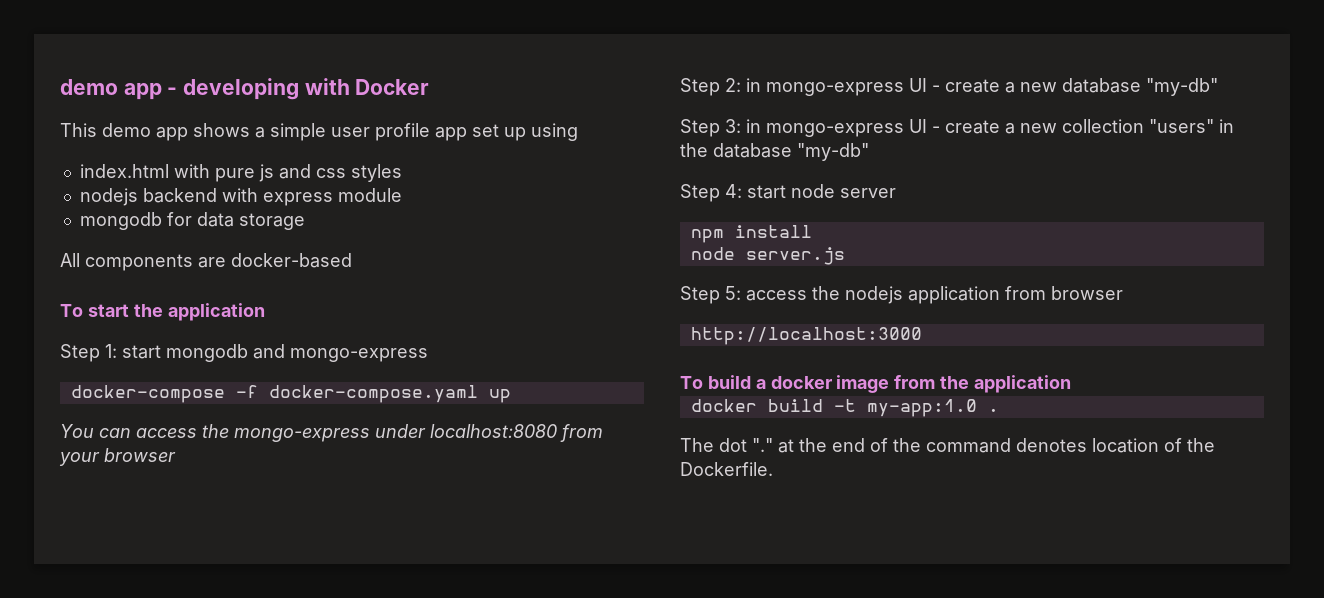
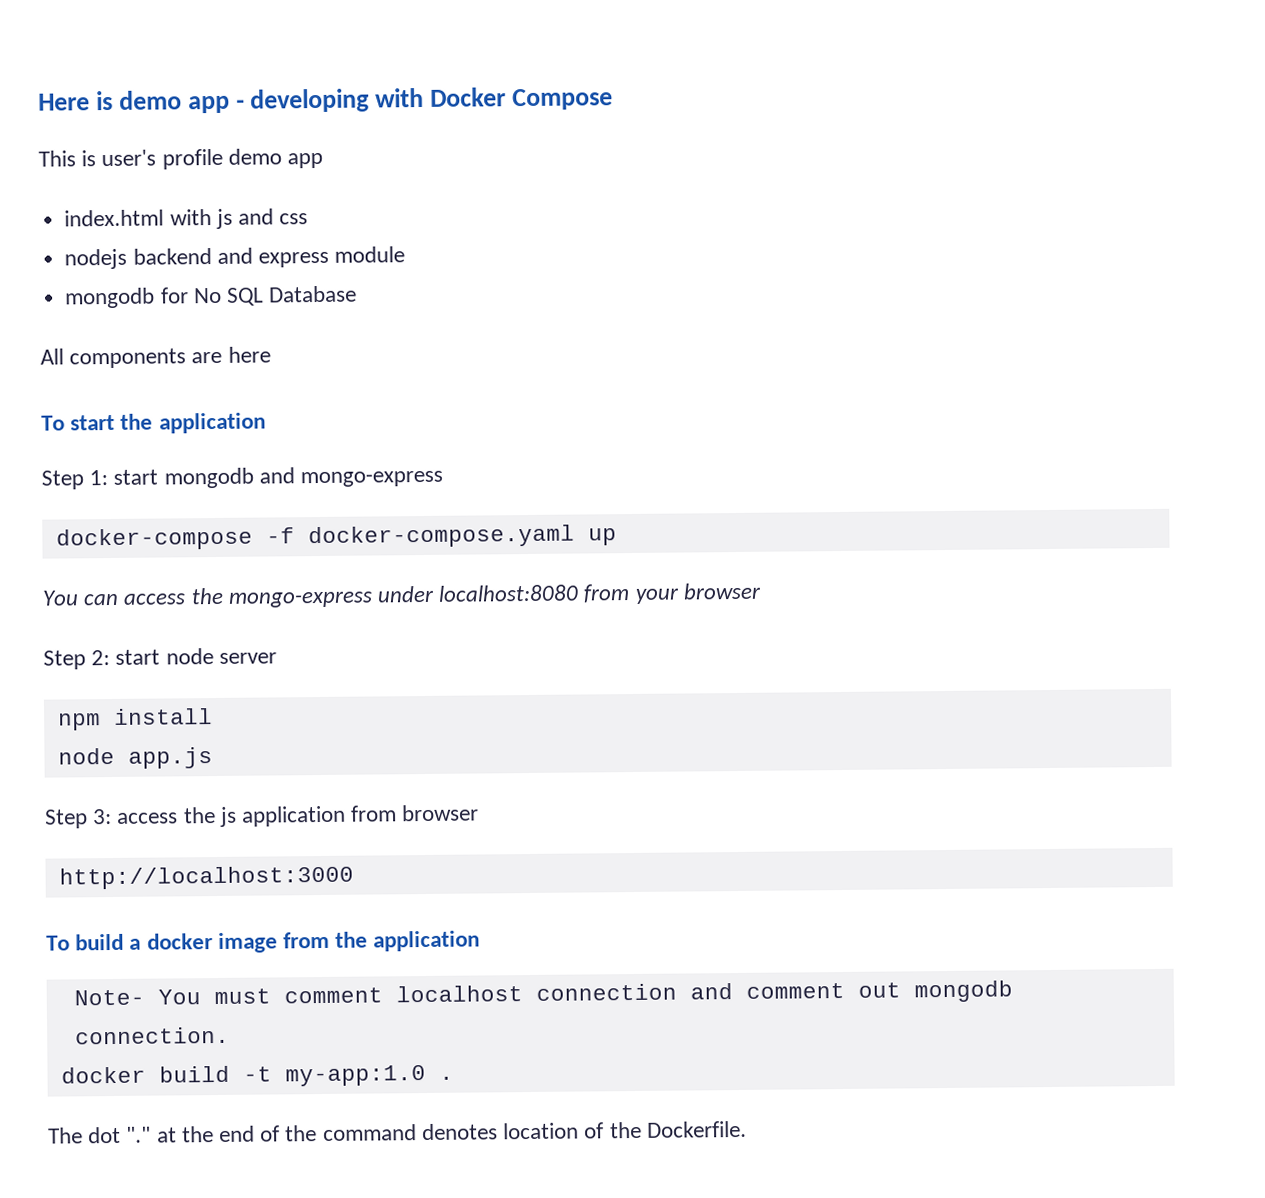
(60, 87) none -> [38,90,113,111] Here is
(430, 87) none -> [512,88,614,111] Compose
[102,123,578,141] demo app shows a simple user profile app set up using -> [81,148,324,170] is user's profile demo app
[214,168,255,182] pure -> (212, 217) none
[350,164,402,182] styles -> (309, 219) none
[221,188,258,202] with -> [216,247,253,264] and
[196,212,305,230] data storage -> [192,285,358,306] No SQL Database
[231,253,352,268] docker-based -> [227,346,271,363] here
[746,78,1218,96] [680,119,1234,137] [680,143,869,161] [680,184,742,202] in mongo-express UI - create a new database "my-db" // Step 3: in mongo-express UI - create a new collection "users" in the database "my-db" // Step 4: -> (111, 658) none
[745,247,845,265] [680,286,903,304] server.js // Step 5: access the nodejs -> [127,747,213,769] [44,806,237,829] app.js // Step 3: access the js
(1072, 384) none -> [73,980,1013,1006] [74,1026,230,1045] // Note- You must comment localhost connection and comment out mongodb connection.

